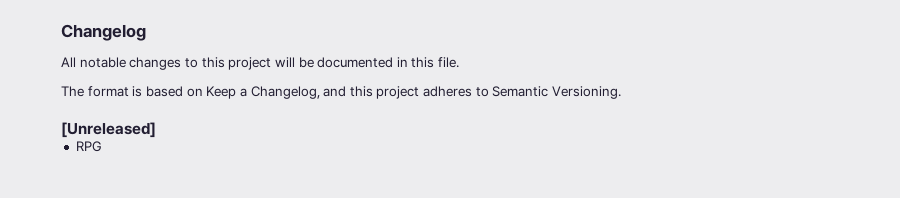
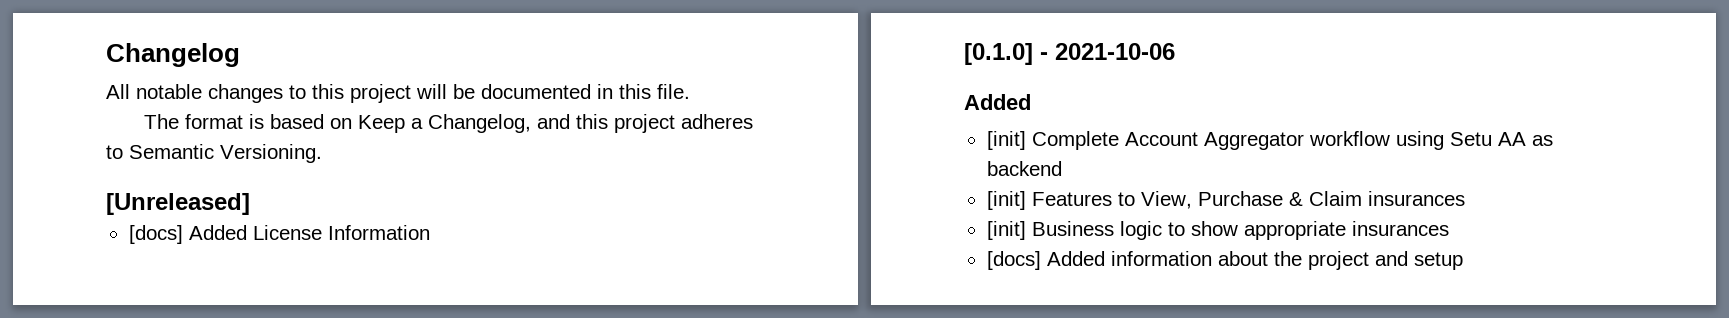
[75,141,102,152] RPG -> [128,225,430,244] [964,43,1175,65] [964,94,1031,110] [986,131,1553,150] [986,161,1062,176] [986,191,1465,210] [986,221,1449,240] [986,251,1463,270] [docs] Added License Information // [0.1.0] - 2021-10-06 // Added // [init] Complete Account Aggregator workflow using Setu AA as backend // [init] Features to View, Purchase & Claim insurances // [init] Business logic to show appropriate insurances // [docs] Added information about the project and setup

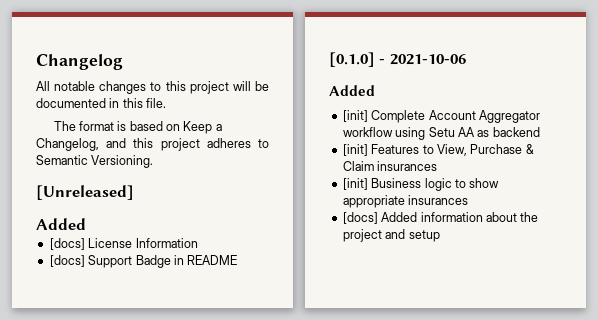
[128,225,247,244] // [docs] Added -> [36,218,86,230] [49,238,85,250] // Added // [docs]
(430, 232) none -> [49,255,238,268] // [docs] Support Badge in README

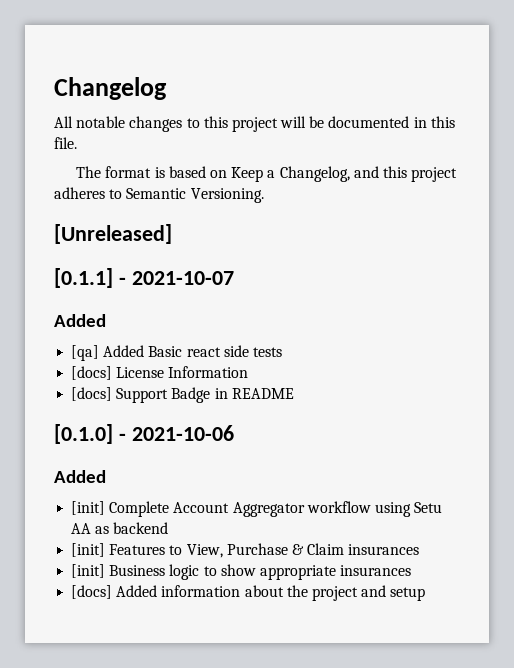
[36,218,86,230] Added -> [54,268,234,288] [54,314,106,327] [71,345,282,361] [0.1.1] - 2021-10-07 // Added // [qa] Added Basic react side tests

